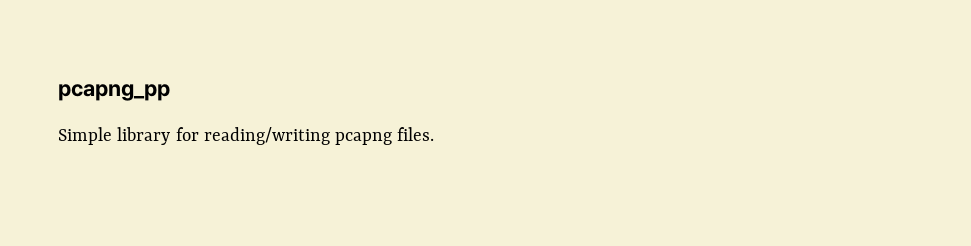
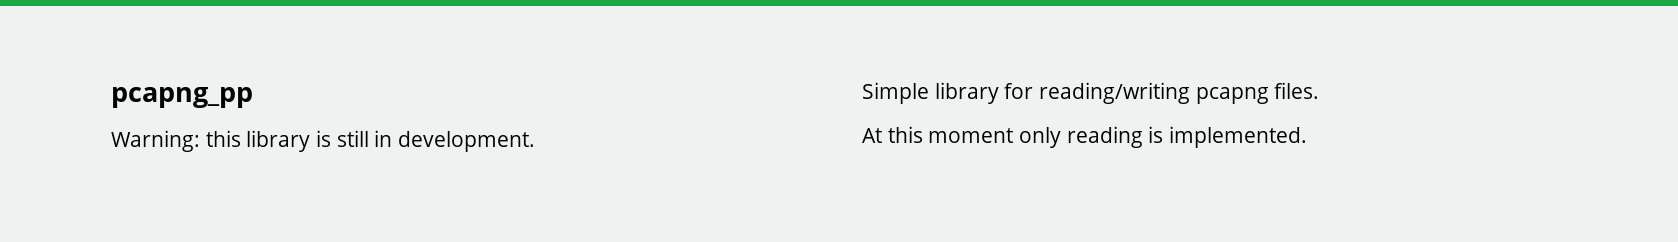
(170, 92) none -> [111,130,536,152] // Warning: this library is still in development.
(435, 134) none -> [862,126,1308,148] // At this moment only reading is implemented.

